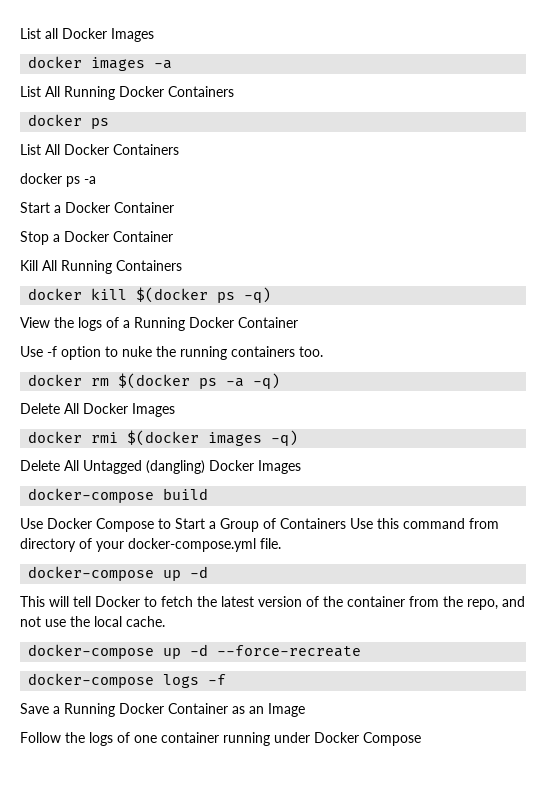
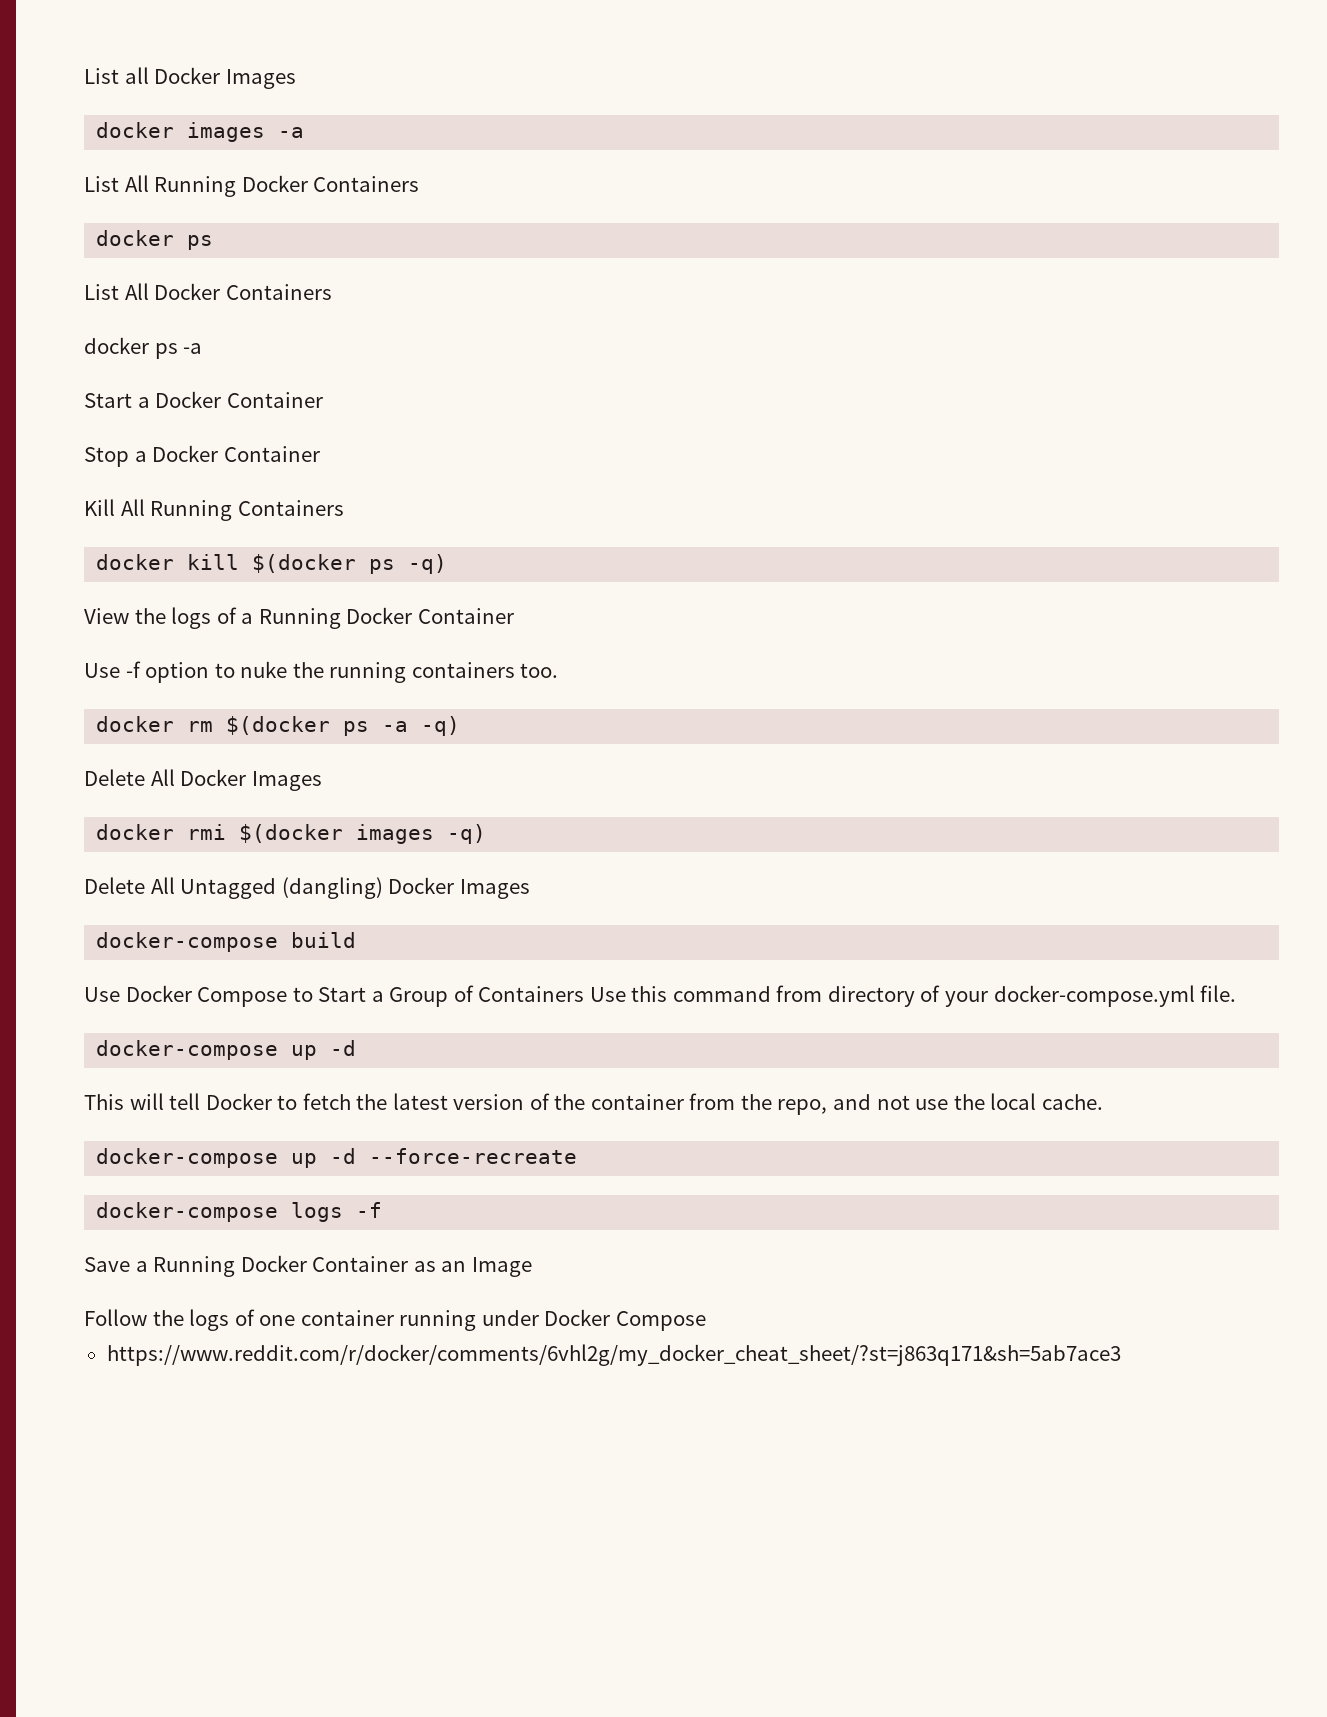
(421, 739) none -> [106,1344,1121,1366] // https://www.reddit.com/r/docker/comments/6vhl2g/my_docker_cheat_sheet/?st=j863q171&sh=5ab7ace3

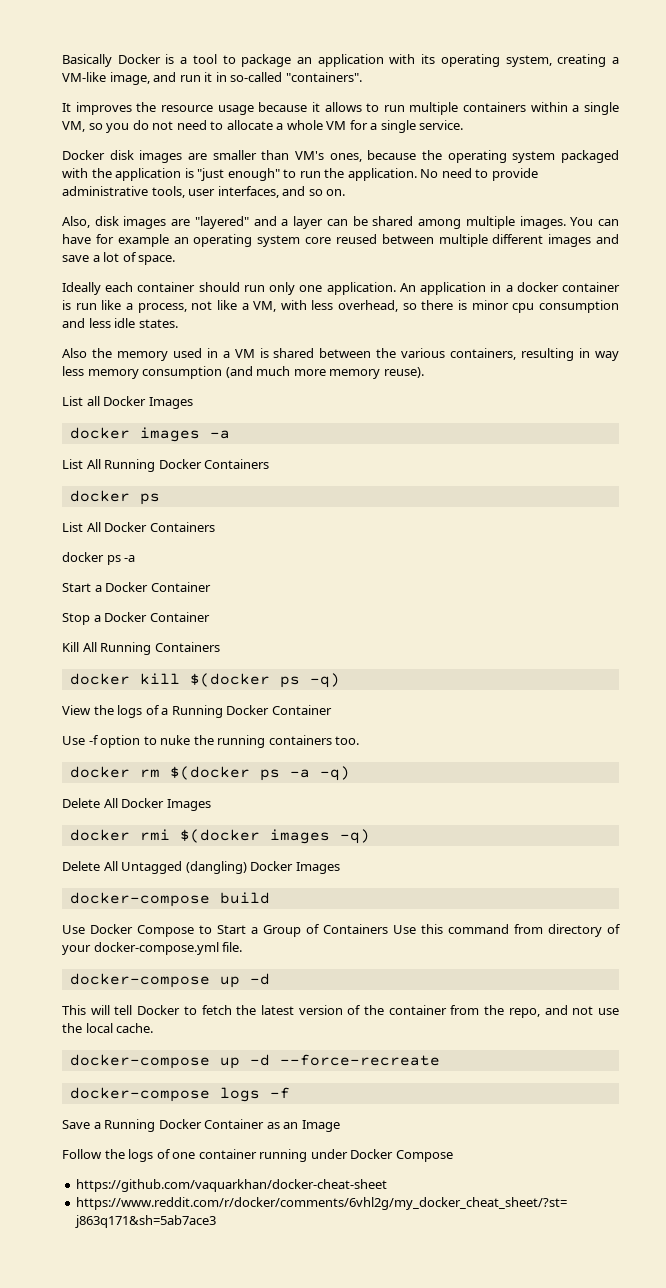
(84, 76) none -> [62,54,620,67] [62,72,362,85] [62,102,620,115] [62,120,464,133] [62,150,620,163] [62,168,538,181] [62,186,346,198] [62,216,620,229] [62,234,619,247] [62,252,176,265] [62,282,620,295] [62,300,619,313] [62,318,178,328] [62,348,619,361] [62,366,424,379] Basically Docker is a tool to package an application with its operating system, creating a VM-like image, and run it in so-called "containers". // It improves the resource usage because it allows to run multiple containers within a single VM, so you do not need to allocate a whole VM for a single service. // Docker disk images are smaller than VM's ones, because the operating system packaged with the application is "just enough" to run the application. No need to provide administrative tools, user interfaces, and so on. // Also, disk images are "layered" and a layer can be shared among multiple images. You can have for example an operating system core reused between multiple different images and save a lot of space. // Ideally each container should run only one application. An application in a docker container is run like a process, not like a VM, with less overhead, so there is minor cpu consumption and less idle states. // Also the memory used in a VM is shared between the various containers, resulting in way less memory consumption (and much more memory reuse). //
(706, 1321) none -> [76,1179,388,1192] // https://github.com/vaquarkhan/docker-cheat-sheet

